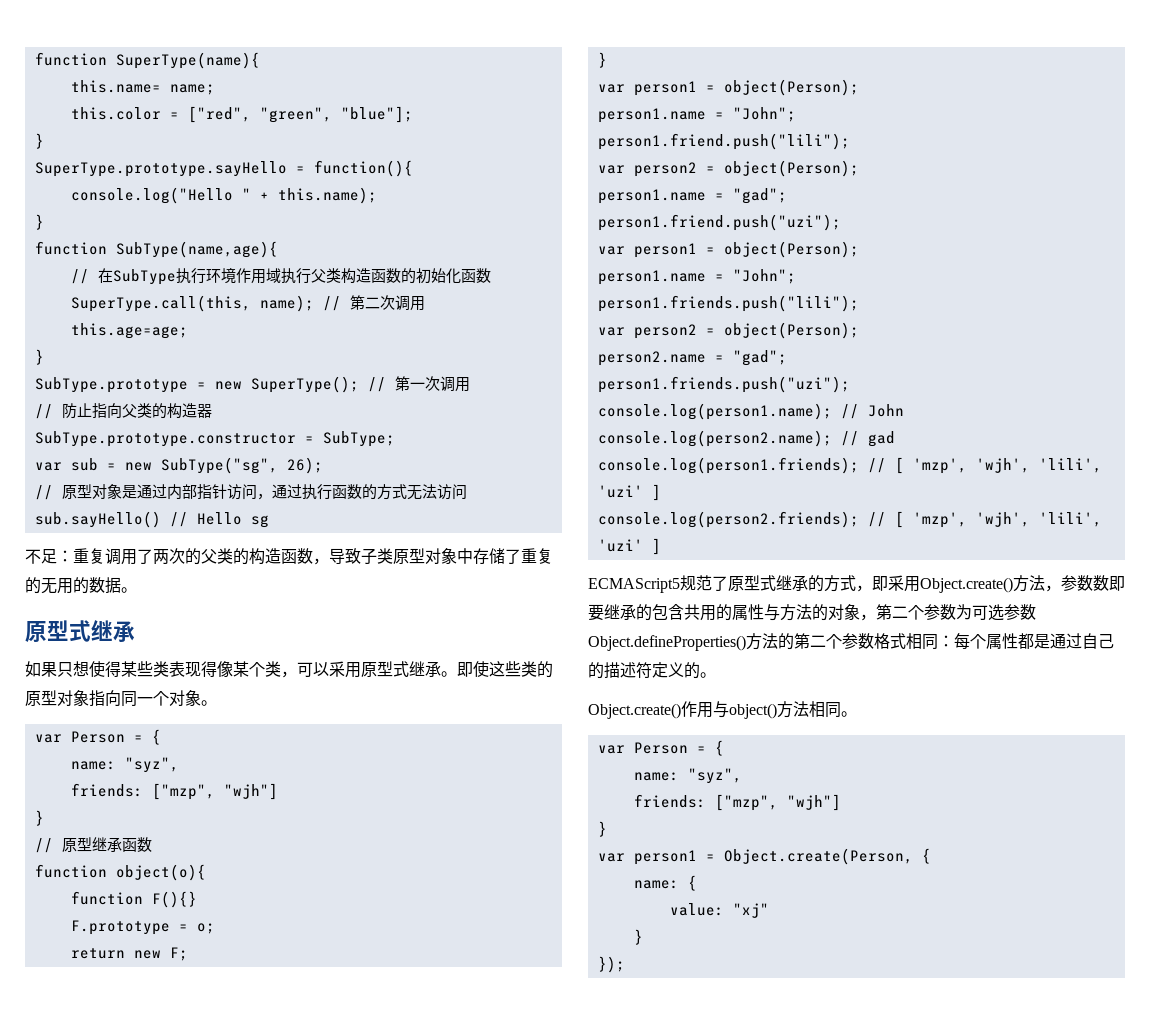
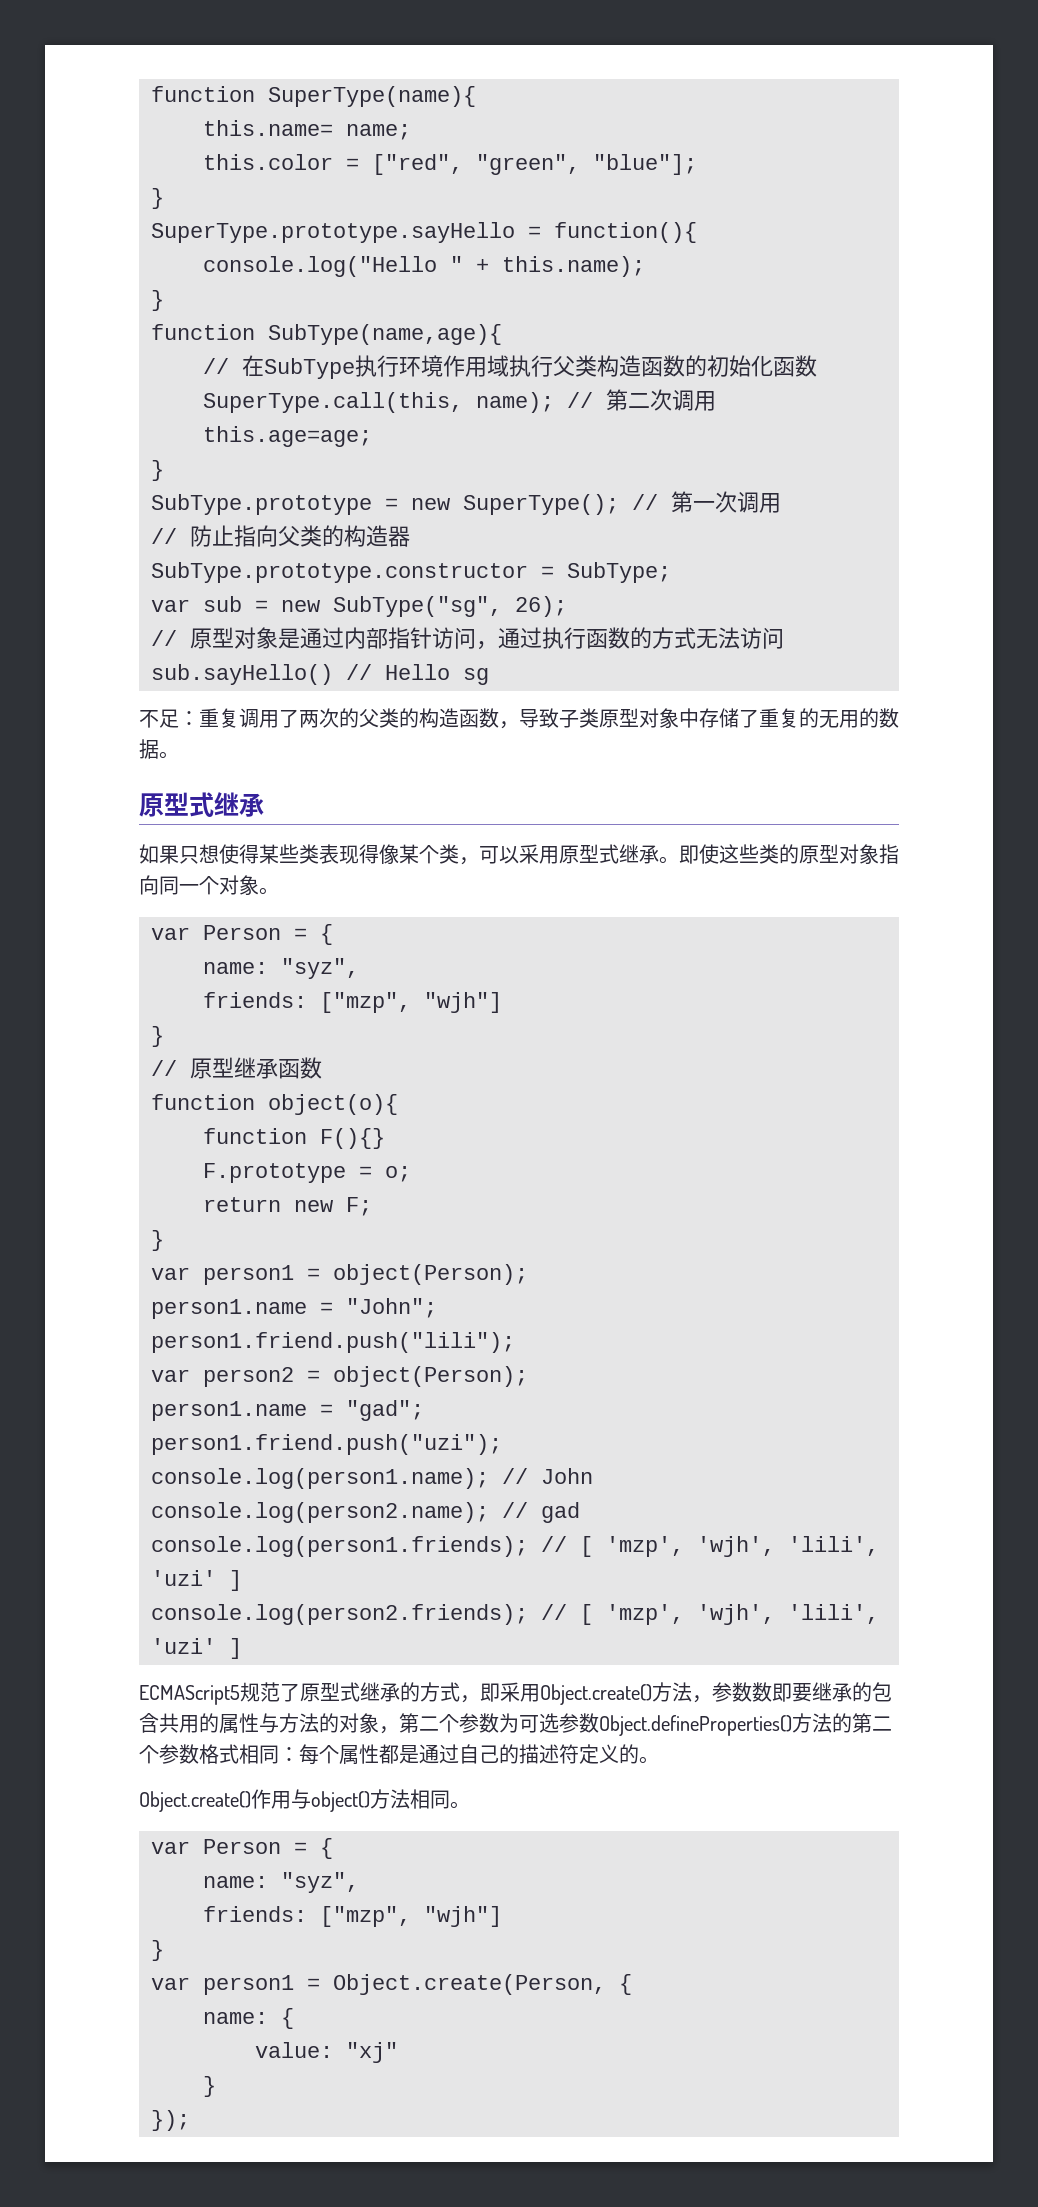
[597,241,859,258] [597,269,796,285] [597,295,859,312] [597,322,859,339] [597,350,787,366] [597,376,850,393] // var person1 = object(Person); // person1.name = "John"; // person1.friends.push("lili"); // var person2 = object(Person); // person2.name = "gad"; // person1.friends.push("uzi"); -> (502, 1444) none

